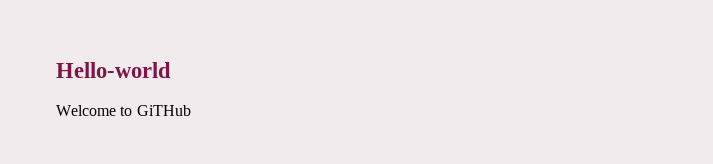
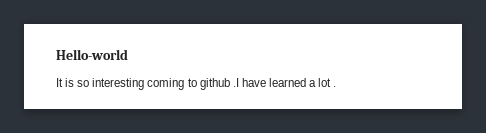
[56,105,191,116] Welcome to GiTHub -> [56,78,337,90] It is so interesting coming to github .I have learned a lot .

